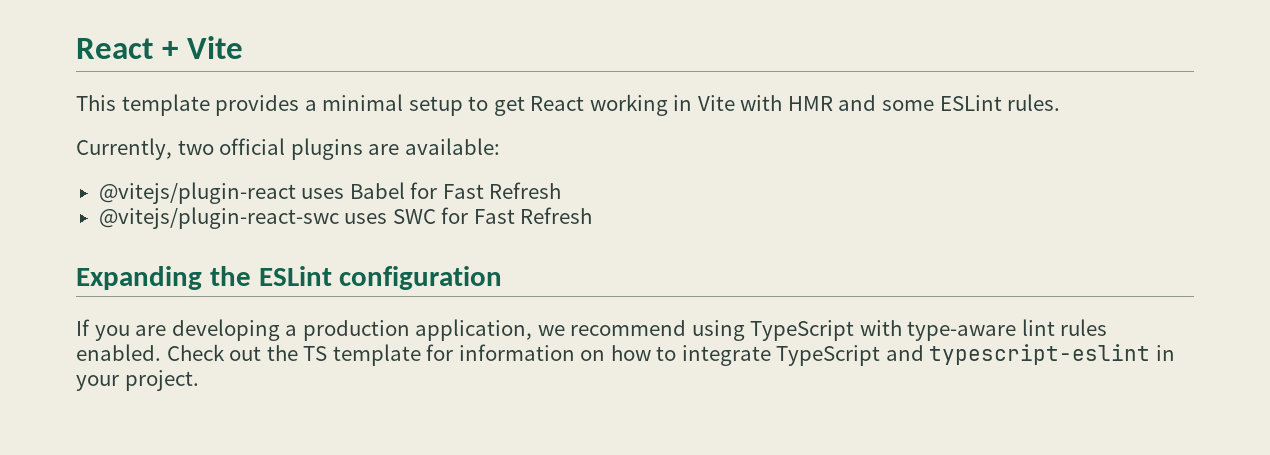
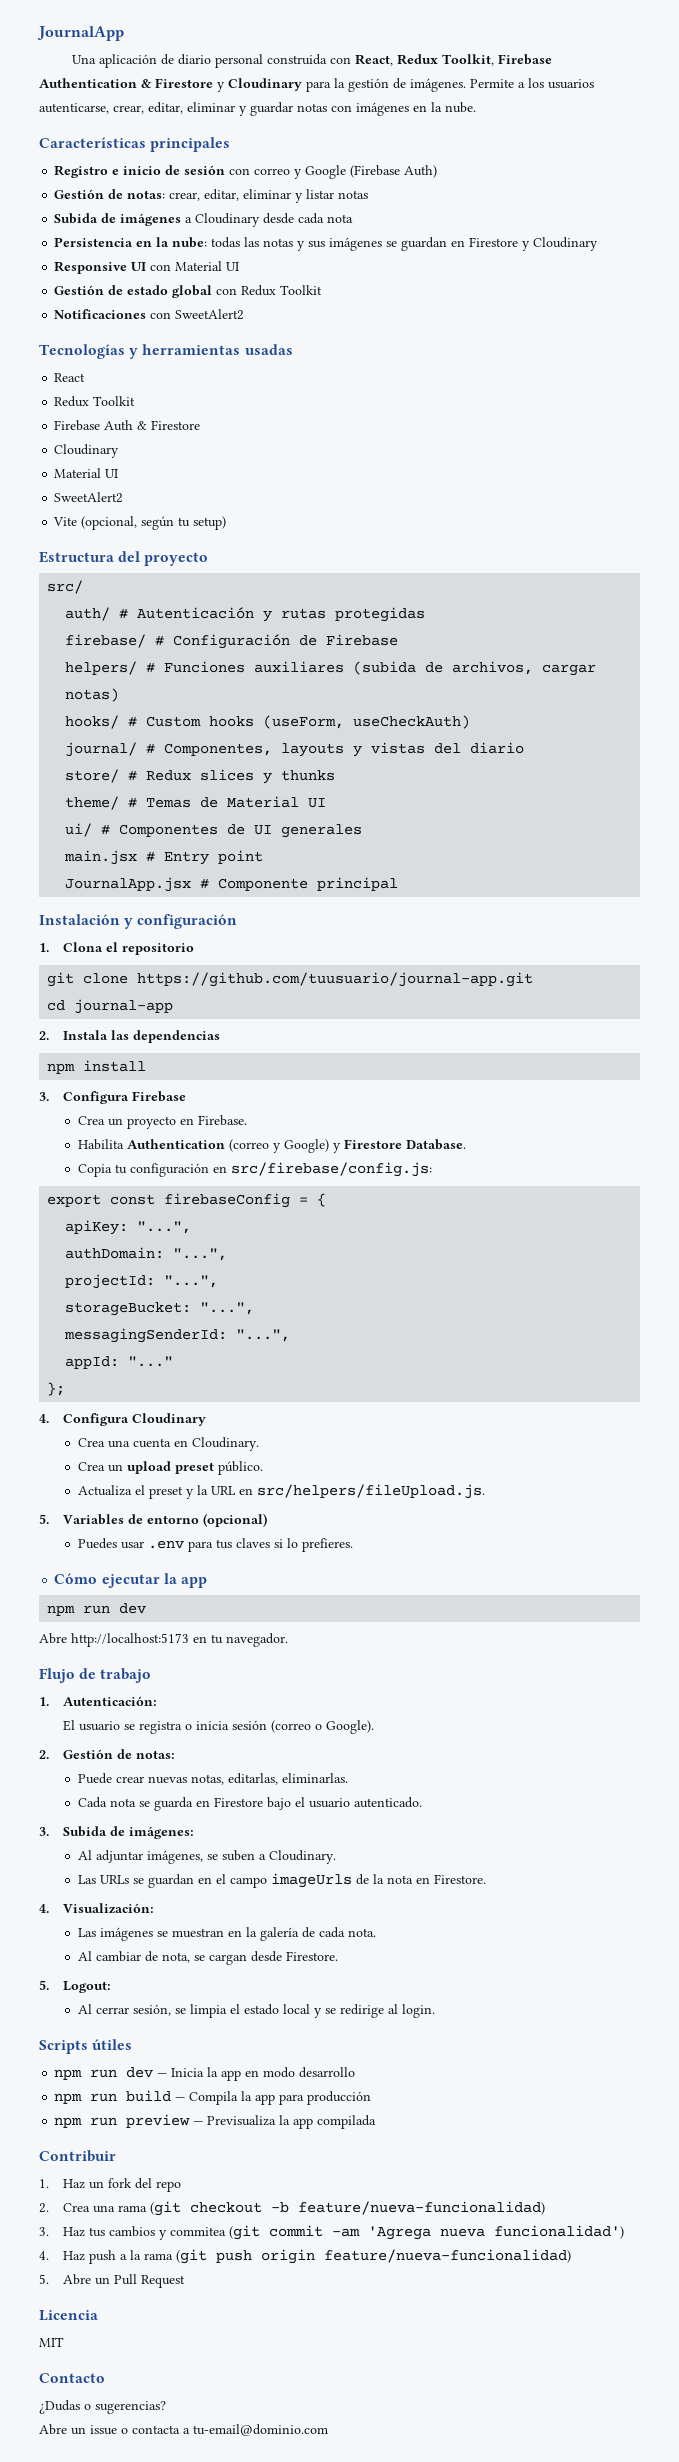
[76,36,243,59] [76,94,1061,116] [76,138,500,160] [98,182,562,204] [98,207,593,229] [76,266,503,290] [76,319,1108,341] [76,344,1176,366] [76,370,199,391] React + Vite // This template provides a minimal setup to get React working in Vite with HMR and some ESLint rules. // Currently, two official plugins are available: // @vitejs/plugin-react uses Babel for Fast Refresh // @vitejs/plugin-react-swc uses SWC for Fast Refresh // Expanding the ESLint configuration // If you are developing a production application, we recommend using TypeScript with type-aware lint rules enabled. Check out the TS template for information on how to integrate TypeScript and typescript-eslint in your project. -> [37,26,124,41] [71,54,552,68] [39,78,594,92] [39,102,476,116] [39,137,231,152] [54,165,438,179] [54,189,369,203] [54,213,354,227] [54,237,599,251] [54,261,240,274] [54,285,323,298] [54,309,245,320] [39,344,293,359] [54,373,86,382] [54,396,136,407] [54,420,201,431] [54,444,120,458] [54,468,119,478] [54,492,124,503] [53,516,227,530] [39,551,209,566] [47,580,84,594] [65,607,426,622] [65,634,399,649] [65,661,597,676] [65,688,120,702] [65,715,471,729] [65,742,525,757] [65,769,336,784] [65,796,327,810] [65,823,363,838] [64,850,264,865] [65,877,399,892] [39,914,238,929] [39,942,194,955] [47,972,534,987] [47,999,174,1014] [39,1030,220,1043] [47,1060,147,1074] [39,1091,186,1104] [77,1115,247,1129] [77,1139,466,1153] [77,1162,432,1177] [47,1193,327,1208] [65,1220,192,1235] [65,1247,228,1261] [65,1274,219,1289] [65,1302,255,1316] [64,1328,291,1343] [65,1356,174,1369] [47,1382,66,1396] [39,1413,206,1426] [77,1437,259,1451] [77,1461,263,1475] [77,1484,485,1499] [39,1513,267,1527] [77,1538,353,1552] [54,1573,207,1588] [47,1603,147,1616] [39,1633,288,1647] [39,1668,152,1683] [39,1696,157,1706] [62,1720,374,1734] [39,1749,175,1759] [77,1773,348,1785] [77,1797,422,1811] [39,1826,194,1839] [77,1850,336,1864] [77,1873,486,1888] [39,1903,154,1914] [77,1927,376,1941] [77,1951,338,1965] [39,1980,111,1993] [77,2004,435,2018] [39,2039,133,2054] [54,2067,356,2081] [54,2090,372,2105] [54,2114,377,2129] [39,2150,116,2162] [39,2178,181,2192] [39,2201,545,2216] [39,2225,624,2240] [39,2249,571,2264] [39,2274,185,2288] [39,2310,98,2321] [39,2337,64,2347] [39,2373,105,2383] [39,2400,166,2414] [39,2424,328,2436] JournalApp // Una aplicación de diario personal construida con React, Redux Toolkit, Firebase Authentication & Firestore y Cloudinary para la gestión de imágenes. Permite a los usuarios autenticarse, crear, editar, eliminar y guardar notas con imágenes en la nube. // Características principales // Registro e inicio de sesión con correo y Google (Firebase Auth) // Gestión de notas: crear, editar, eliminar y listar notas // Subida de imágenes a Cloudinary desde cada nota // Persistencia en la nube: todas las notas y sus imágenes se guardan en Firestore y Cloudinary // Responsive UI con Material UI // Gestión de estado global con Redux Toolkit // Notificaciones con SweetAlert2 // Tecnologías y herramientas usadas // React // Redux Toolkit // Firebase Auth & Firestore // Cloudinary // Material UI // SweetAlert2 // Vite (opcional, según tu setup) // Estructura del proyecto // src/ // auth/ # Autenticación y rutas protegidas // firebase/ # Configuración de Firebase // helpers/ # Funciones auxiliares (subida de archivos, cargar notas) // hooks/ # Custom hooks (useForm, useCheckAuth) // journal/ # Componentes, layouts y vistas del diario // store/ # Redux slices y thunks // theme/ # Temas de Material UI // ui/ # Componentes de UI generales // main.jsx # Entry point // JournalApp.jsx # Componente principal // Instalación y configuración // 1. Clona el repositorio // git clone https://github.com/tuusuario/journal-app.git // cd journal-app // 2. Instala las dependencias // npm install // 3. Configura Firebase // Crea un proyecto en Firebase. // Habilita Authentication (correo y Google) y Firestore Database. // Copia tu configuración en src/firebase/config.js: // export const firebaseConfig = { // apiKey: "...", // authDomain: "...", // projectId: "...", // storageBucket: "...", // messagingSenderId: "...", // appId: "..." // }; // 4. Configura Cloudinary // Crea una cuenta en Cloudinary. // Crea un upload preset público. // Actualiza el preset y la URL en src/helpers/fileUpload.js. // 5. Variables de entorno (opcional) // Puedes usar .env para tus claves si lo prefieres. // Cómo ejecutar la app // npm run dev // Abre http://localhost:5173 en tu navegador. // Flujo de trabajo // 1. Autenticación: // El usuario se registra o inicia sesión (correo o Google). // 2. Gestión de notas: // Puede crear nuevas notas, editarlas, eliminarlas. // Cada nota se guarda en Firestore bajo el usuario autenticado. // 3. Subida de imágenes: // Al adjuntar imágenes, se suben a Cloudinary. // Las URLs se guardan en el campo imageUrls de la nota en Firestore. // 4. Visualización: // Las imágenes se muestran en la galería de cada nota. // Al cambiar de nota, se cargan desde Firestore. // 5. Logout: // Al cerrar sesión, se limpia el estado local y se redirige al login. // Scripts útiles // npm run dev — Inicia la app en modo desarrollo // npm run build — Compila la app para producción // npm run preview — Previsualiza la app compilada // Contribuir // 1. Haz un fork del repo // 2. Crea una rama (git checkout -b feature/nueva-funcionalidad) // 3. Haz tus cambios y commitea (git commit -am 'Agrega nueva funcionalidad') // 4. Haz push a la rama (git push origin feature/nueva-funcionalidad) // 5. Abre un Pull Request // Licencia // MIT // Contacto // ¿Dudas o sugerencias? // Abre un issue o contacta a tu-email@dominio.com

